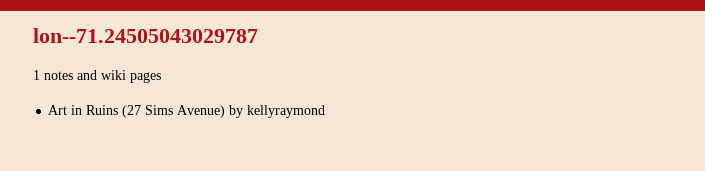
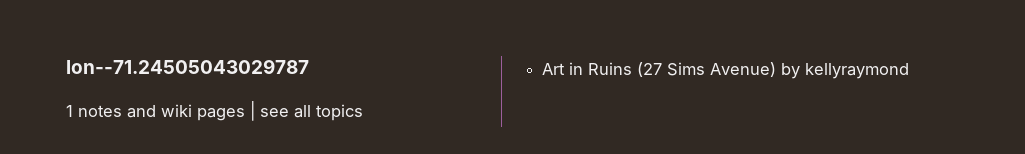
(161, 77) none -> [250,101,363,121] | see all topics

